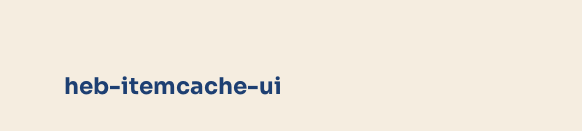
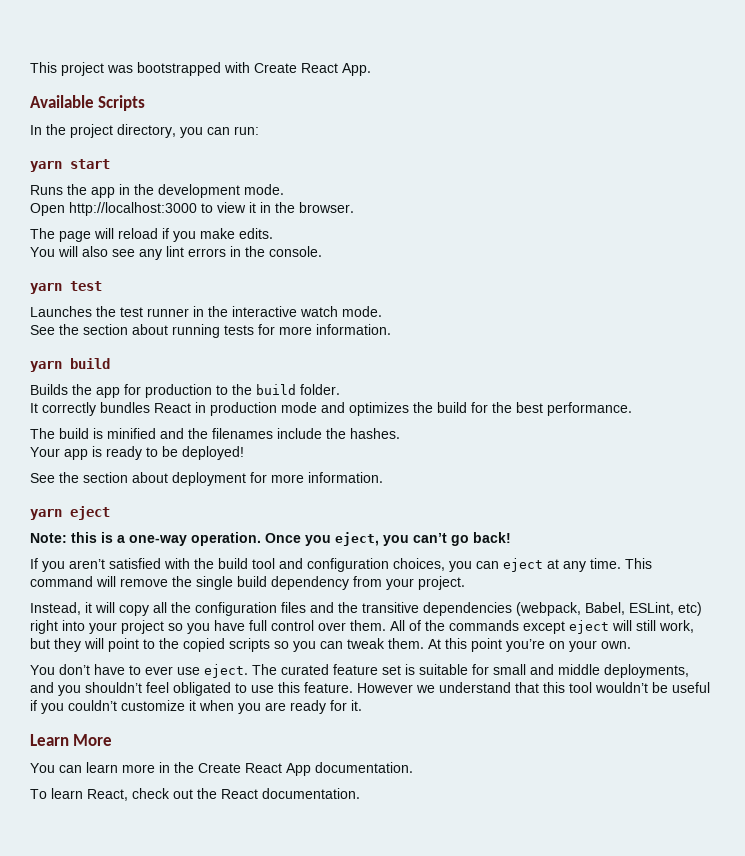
[64,76,282,95] heb-itemcache-ui -> [30,62,371,76] [30,95,146,111] [30,124,259,138] [30,159,110,172] [30,184,284,198] [30,202,354,216] [30,228,273,242] [30,246,322,260] [30,281,102,294] [30,306,382,317] [30,324,391,338] [30,358,110,372] [30,384,340,398] [30,402,632,416] [30,428,400,439] [30,446,244,460] [30,472,383,486] [30,506,110,520] [30,532,511,546] [30,558,652,572] [30,576,465,590] [30,602,702,616] [30,620,694,634] [30,638,631,652] [30,664,689,678] [30,682,710,696] [30,700,362,714] [30,734,113,746] [30,762,413,776] [30,788,360,801] This project was bootstrapped with Create React App. // Available Scripts // In the project directory, you can run: // yarn start // Runs the app in the development mode. // Open http://localhost:3000 to view it in the browser. // The page will reload if you make edits. // You will also see any lint errors in the console. // yarn test // Launches the test runner in the interactive watch mode. // See the section about running tests for more information. // yarn build // Builds the app for production to the build folder. // It correctly bundles React in production mode and optimizes the build for the best performance. // The build is minified and the filenames include the hashes. // Your app is ready to be deployed! // See the section about deployment for more information. // yarn eject // Note: this is a one-way operation. Once you eject, you can’t go back! // If you aren’t satisfied with the build tool and configuration choices, you can eject at any time. This command will remove the single build dependency from your project. // Instead, it will copy all the configuration files and the transitive dependencies (webpack, Babel, ESLint, etc) right into your project so you have full control over them. All of the commands except eject will still work, but they will point to the copied scripts so you can tweak them. At this point you’re on your own. // You don’t have to ever use eject. The curated feature set is suitable for small and middle deployments, and you shouldn’t feel obligated to use this feature. However we understand that this tool wouldn’t be useful if you couldn’t customize it when you are ready for it. // Learn More // You can learn more in the Create React App documentation. // To learn React, check out the React documentation.

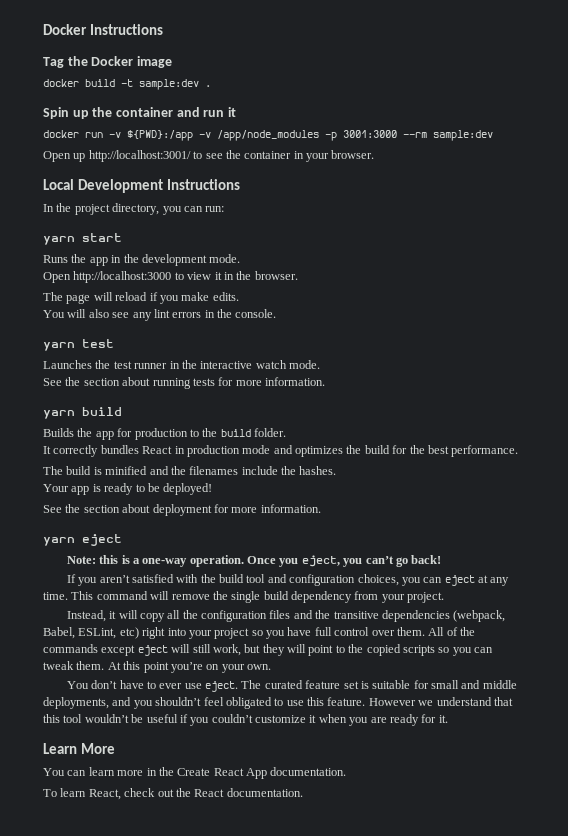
[30,62,371,76] [30,95,146,111] This project was bootstrapped with Create React App. // Available Scripts -> [43,24,163,35] [43,56,172,68] [43,79,211,90] [43,107,236,119] [43,130,493,141] [43,150,375,162] [43,179,240,193] Docker Instructions // Tag the Docker image // docker build -t sample:dev . // Spin up the container and run it // docker run -v ${PWD}:/app -v /app/node_modules -p 3001:3000 --rm sample:dev // Open up http://localhost:3001/ to see the container in your browser. // Local Development Instructions

